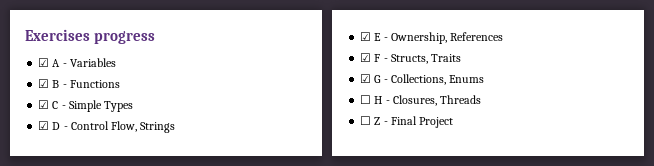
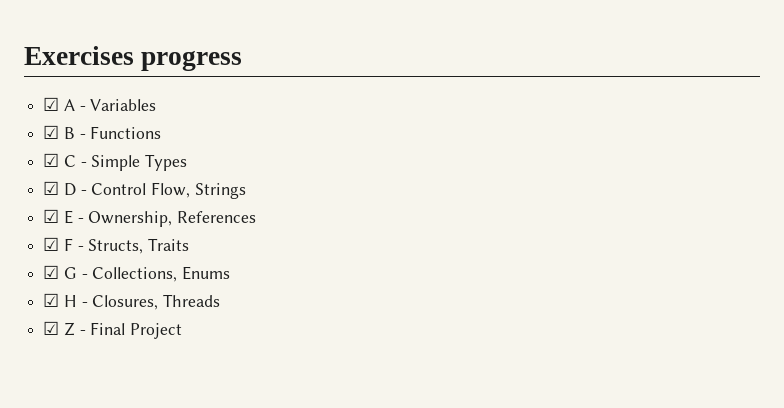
[360,95,372,104] ☐ -> [43,293,60,307] ☑
[360,116,372,125] ☐ -> [43,321,60,335] ☑

